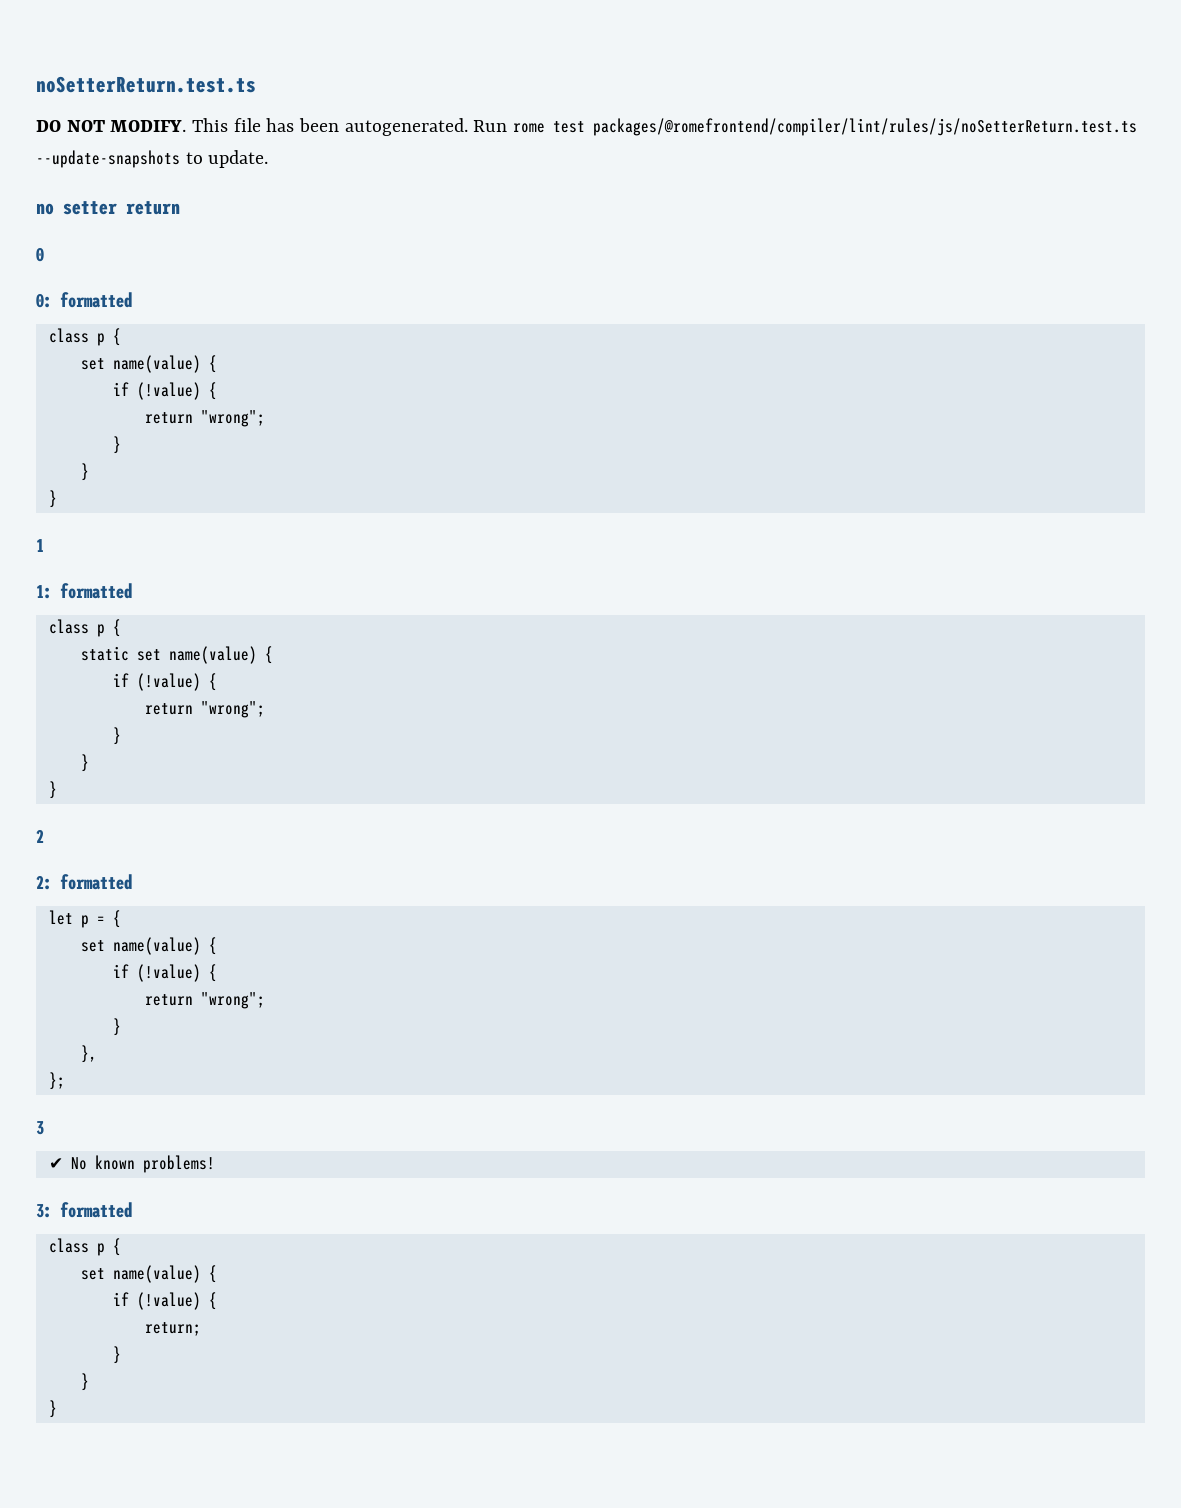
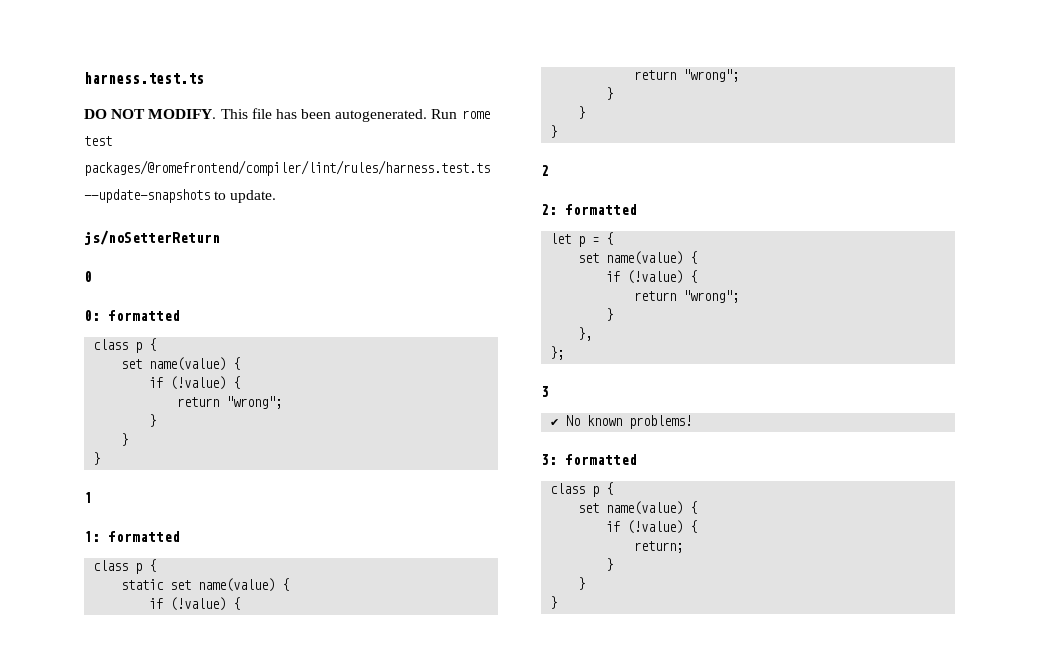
[36,76,256,93] noSetterReturn.test.ts -> [84,72,204,84] harness.test.ts
[593,118,1138,136] packages/@romefrontend/compiler/lint/rules/js/noSetterReturn.test.ts -> [84,160,490,176] packages/@romefrontend/compiler/lint/rules/harness.test.ts
[36,201,180,215] no setter return -> [84,230,220,245] js/noSetterReturn

